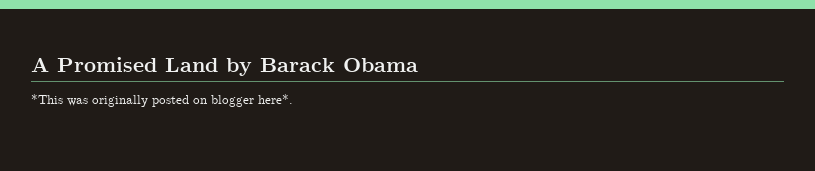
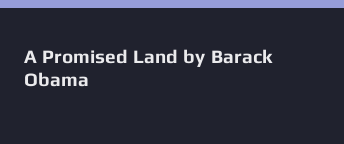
[31,94,293,107] // *This was originally posted on blogger here*. -> (89, 79) none

